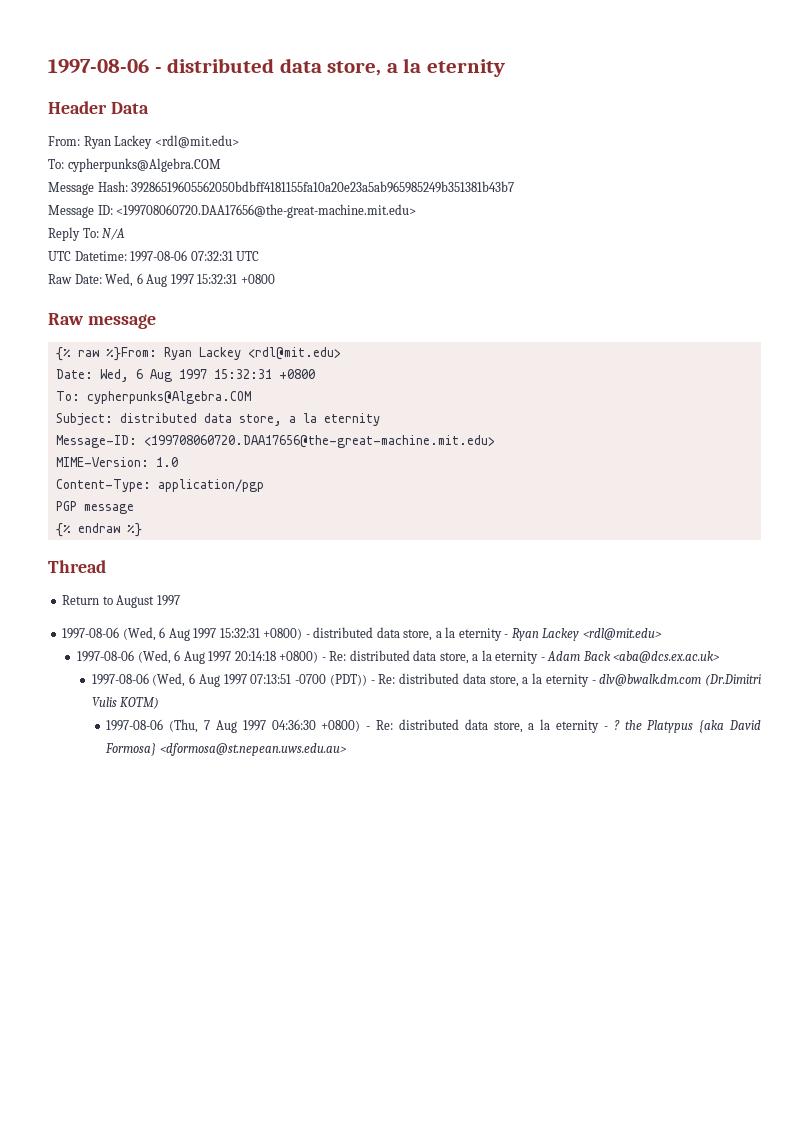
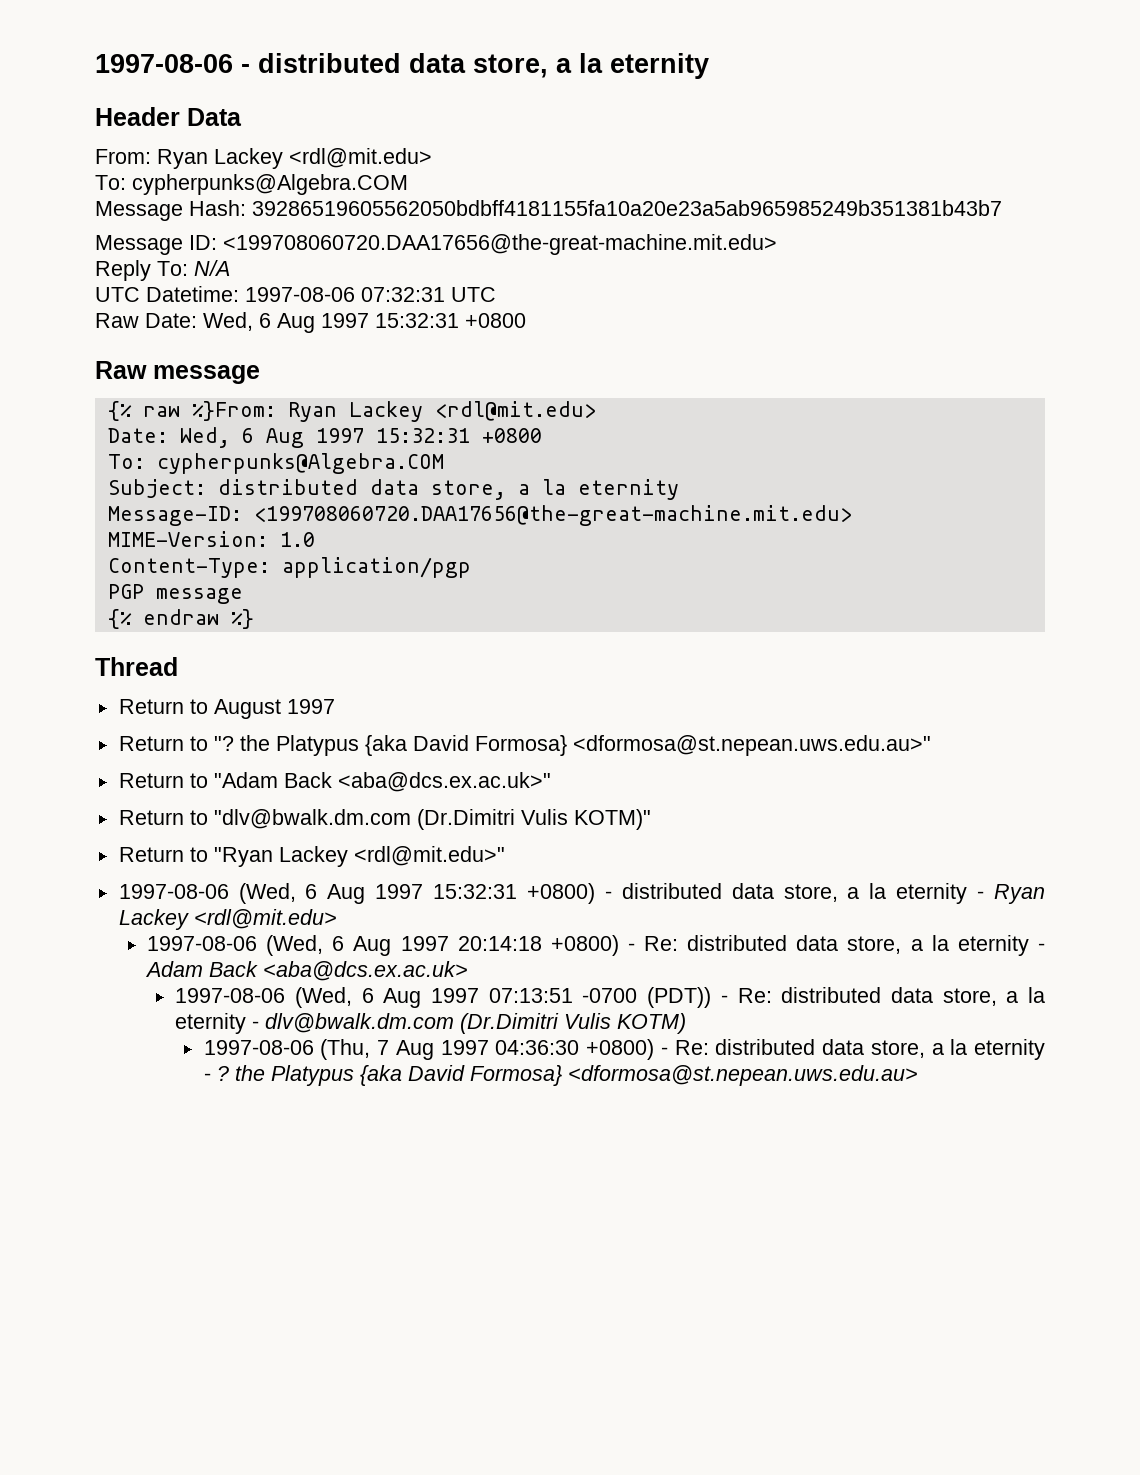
(180, 600) none -> [118,735,931,756] [118,772,551,792] [118,809,651,830] [118,846,505,867] // Return to "? the Platypus {aka David Formosa} <dformosa@st.nepean.uws.edu.au>" // Return to "Adam Back <aba@dcs.ex.ac.uk>" // Return to "dlv@bwalk.dm.com (Dr.Dimitri Vulis KOTM)" // Return to "Ryan Lackey <rdl@mit.edu>"

